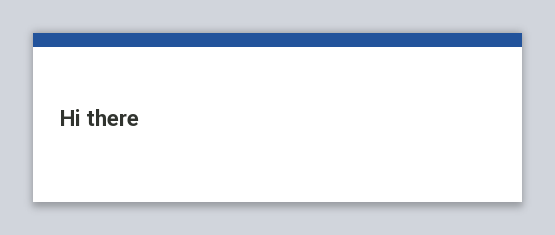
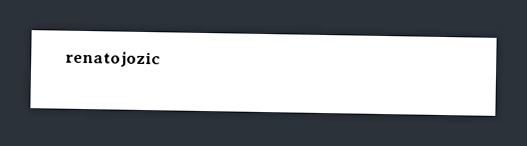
[60,109,139,126] Hi there -> [65,50,161,68] renatojozic

